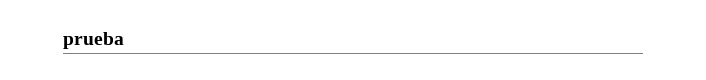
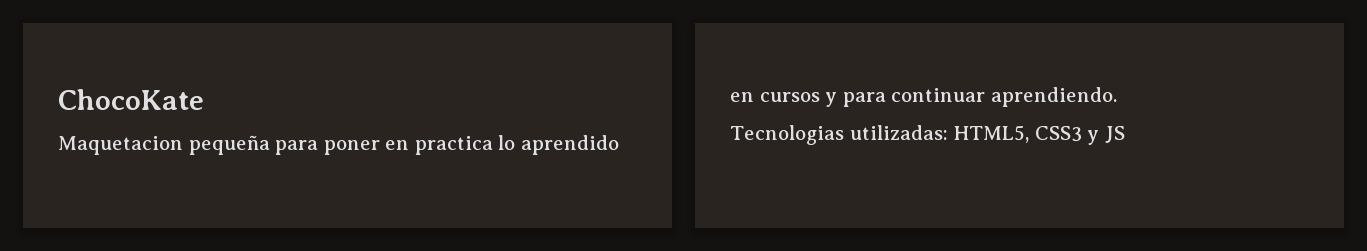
[63,32,124,49] prueba -> [58,89,204,110] [58,135,619,155] [730,87,1117,107] [730,125,1125,145] ChocoKate // Maquetacion pequeña para poner en practica lo aprendido en cursos y para continuar aprendiendo. // Tecnologias utilizadas: HTML5, CSS3 y JS

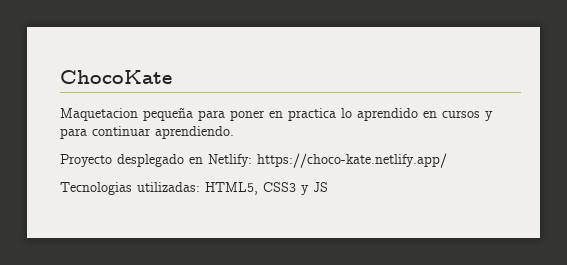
(1117, 97) none -> [60,153,447,168] // Proyecto desplegado en Netlify: https://choco-kate.netlify.app/

